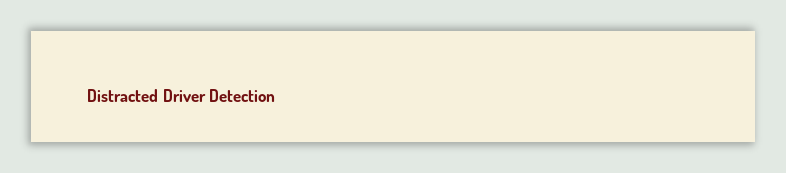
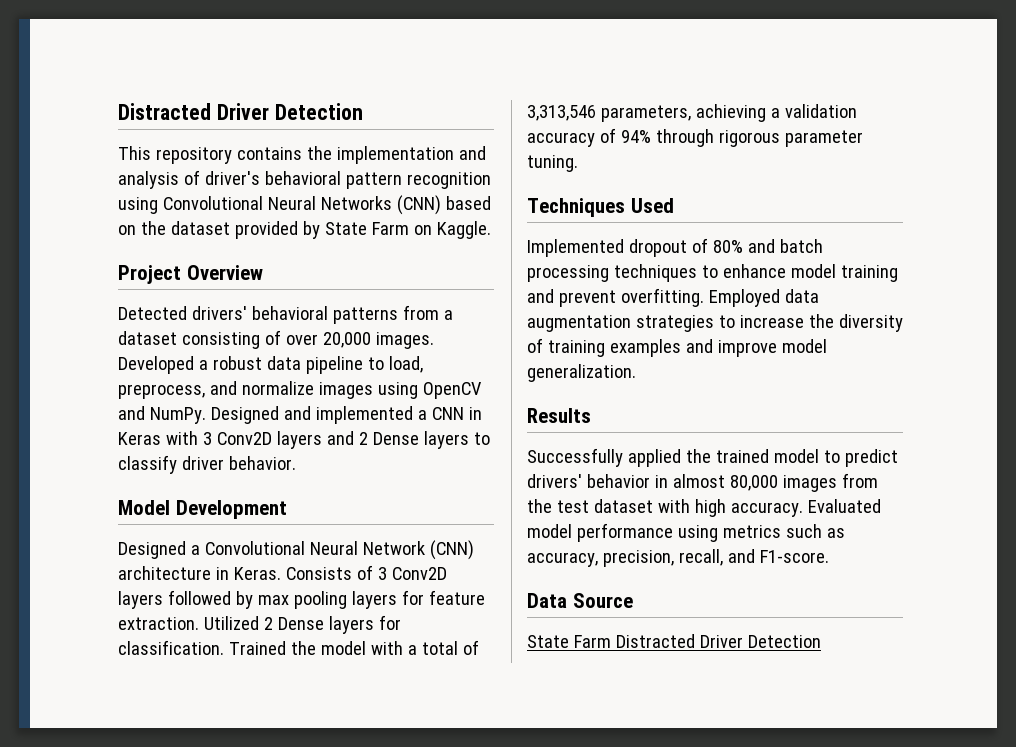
[87,89,276,102] Distracted Driver Detection -> [118,103,363,120] [118,146,486,164] [118,170,491,189] [118,195,491,215] [118,221,491,239] [118,265,263,284] [118,305,453,324] [118,330,434,349] [118,356,423,374] [118,381,481,399] [118,406,482,424] [118,431,490,449] [118,455,296,474] [118,500,287,519] [118,540,474,560] [118,565,447,580] [118,590,485,609] [118,615,401,634] [118,640,479,655] [527,104,857,122] [527,128,863,147] [527,155,578,172] [527,198,674,217] [527,238,823,257] [527,264,898,282] [527,288,819,307] [527,314,903,332] [527,338,827,357] [527,364,636,382] [527,408,591,423] [527,448,898,467] [527,473,878,492] [527,499,881,517] [527,523,845,542] [527,549,829,567] [527,593,633,608] [527,634,821,648] Distracted Driver Detection // This repository contains the implementation and analysis of driver's behavioral pattern recognition using Convolutional Neural Networks (CNN) based on the dataset provided by State Farm on Kaggle. // Project Overview // Detected drivers' behavioral patterns from a dataset consisting of over 20,000 images. Developed a robust data pipeline to load, preprocess, and normalize images using OpenCV and NumPy. Designed and implemented a CNN in Keras with 3 Conv2D layers and 2 Dense layers to classify driver behavior. // Model Development // Designed a Convolutional Neural Network (CNN) architecture in Keras. Consists of 3 Conv2D layers followed by max pooling layers for feature extraction. Utilized 2 Dense layers for classification. Trained the model with a total of 3,313,546 parameters, achieving a validation accuracy of 94% through rigorous parameter tuning. // Techniques Used // Implemented dropout of 80% and batch processing techniques to enhance model training and prevent overfitting. Employed data augmentation strategies to increase the diversity of training examples and improve model generalization. // Results // Successfully applied the trained model to predict drivers' behavior in almost 80,000 images from the test dataset with high accuracy. Evaluated model performance using metrics such as accuracy, precision, recall, and F1-score. // Data Source // State Farm Distracted Driver Detection

